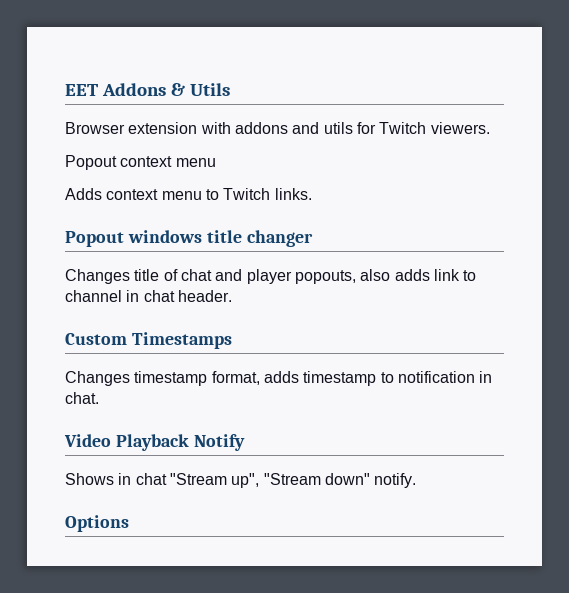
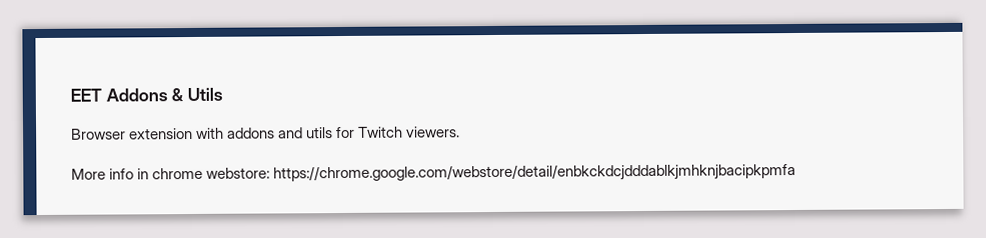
[65,155,216,170] [65,188,312,200] [65,230,313,247] [65,269,477,284] [65,290,232,302] [65,332,232,349] [65,371,493,386] [65,392,99,404] [64,434,245,451] [65,473,417,488] [65,515,129,532] Popout context menu // Adds context menu to Twitch links. // Popout windows title changer // Changes title of chat and player popouts, also adds link to channel in chat header. // Custom Timestamps // Changes timestamp format, adds timestamp to notification in chat. // Video Playback Notify // Shows in chat "Stream up", "Stream down" notify. // Options -> [71,162,797,183] More info in chrome webstore: https://chrome.google.com/webstore/detail/enbkckdcjdddablkjmhknjbacipkpmfa

